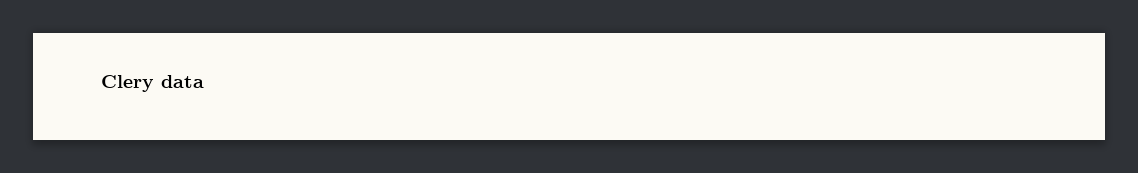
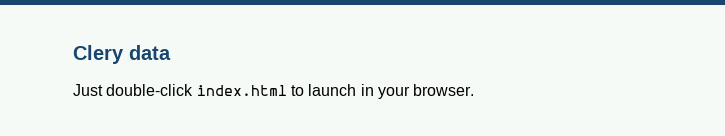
(204, 81) none -> [73,84,475,99] // Just double-click index.html to launch in your browser.

